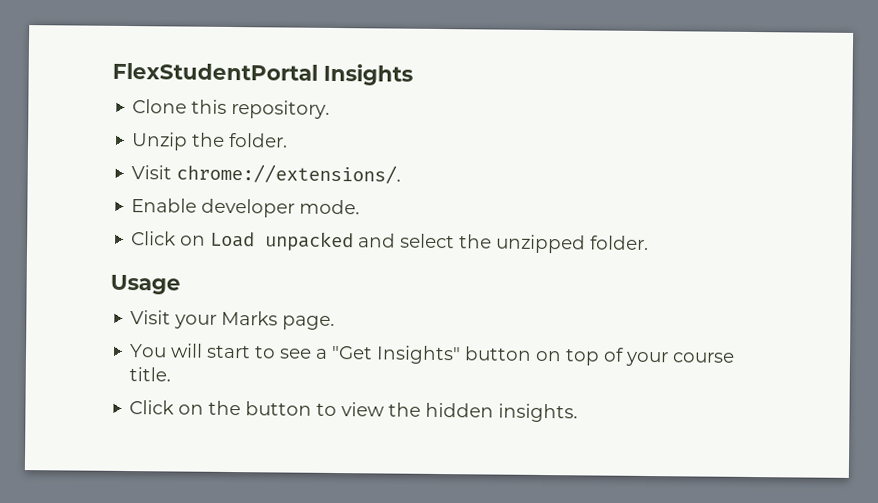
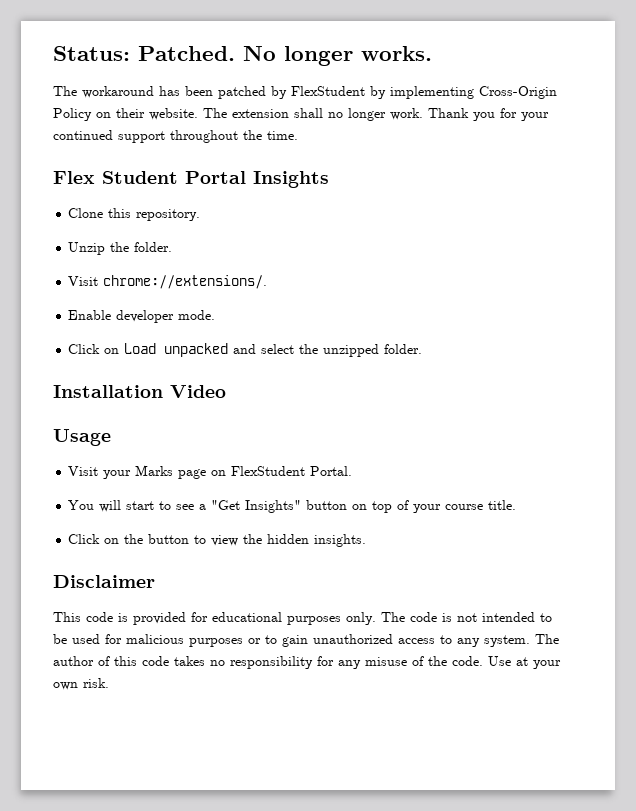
[112,62,318,81] FlexStudentPortal -> [53,46,432,66] [53,86,557,99] [53,108,549,121] [53,130,298,143] [53,171,246,184] Status: Patched. No longer works. // The workaround has been patched by FlexStudent by implementing Cross-Origin Policy on their website. The extension shall no longer work. Thank you for your continued support throughout the time. // Flex Student Portal
(650, 243) none -> [53,385,226,398] // Installation Video
[282,315,336,331] page. -> [178,466,353,479] page on FlexStudent Portal.
(579, 413) none -> [53,575,155,588] [53,612,552,625] [53,634,559,647] [53,656,561,669] [53,678,109,690] // Disclaimer // This code is provided for educational purposes only. The code is not intended to be used for malicious purposes or to gain unauthorized access to any system. The author of this code takes no responsibility for any misuse of the code. Use at your own risk.

